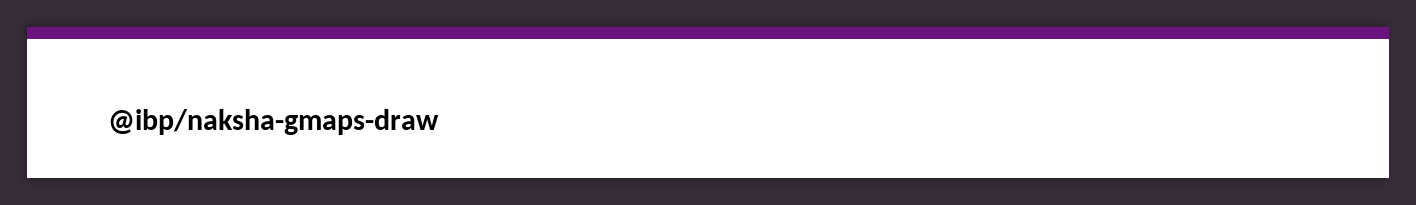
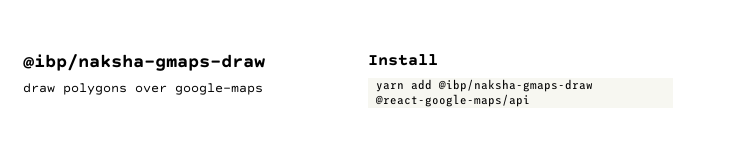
[108,109,439,135] @ibp/naksha-gmaps-draw -> [23,54,265,71] [23,83,263,95] [368,54,438,66] [376,79,594,92] [375,94,531,107] @ibp/naksha-gmaps-draw // draw polygons over google-maps // Install // yarn add @ibp/naksha-gmaps-draw @react-google-maps/api

